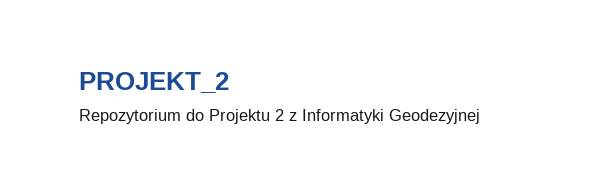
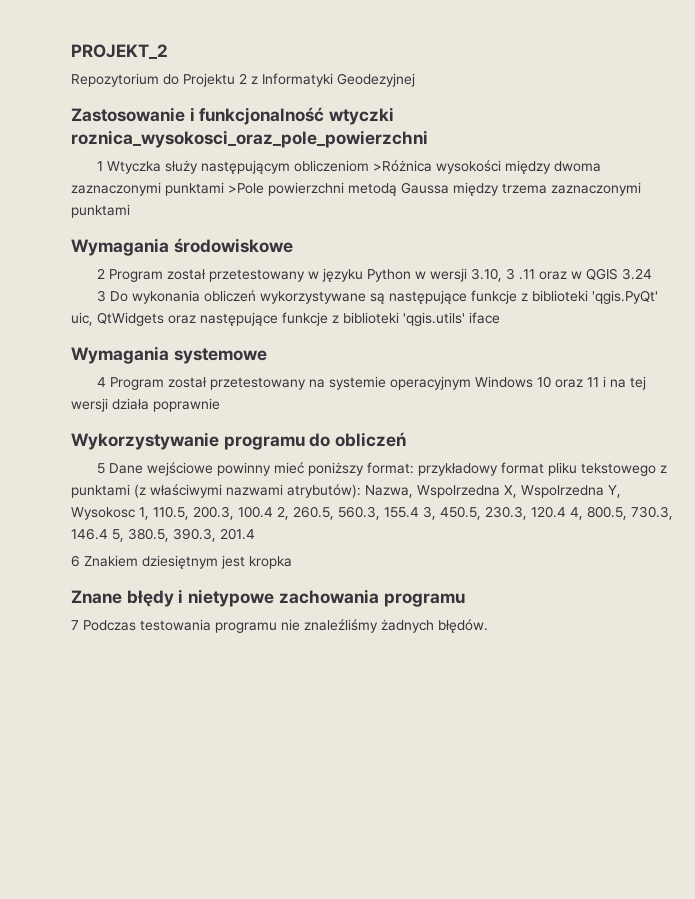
(480, 116) none -> [71,107,395,125] [71,130,428,148] [96,160,601,174] [71,182,641,196] [71,204,130,218] [71,238,293,256] [96,268,652,282] [96,290,658,304] [71,312,500,326] [71,346,267,364] [96,376,646,390] [71,398,220,412] [71,432,407,450] [96,462,667,476] [71,484,621,498] [71,506,673,520] [71,528,255,542] [71,555,292,569] [71,589,465,607] [71,619,488,633] // Zastosowanie i funkcjonalność wtyczki roznica_wysokosci_oraz_pole_powierzchni // 1 Wtyczka służy następującym obliczeniom >Różnica wysokości między dwoma zaznaczonymi punktami >Pole powierzchni metodą Gaussa między trzema zaznaczonymi punktami // Wymagania środowiskowe // 2 Program został przetestowany w języku Python w wersji 3.10, 3 .11 oraz w QGIS 3.24 // 3 Do wykonania obliczeń wykorzystywane są następujące funkcje z biblioteki 'qgis.PyQt' uic, QtWidgets oraz następujące funkcje z biblioteki 'qgis.utils' iface // Wymagania systemowe // 4 Program został przetestowany na systemie operacyjnym Windows 10 oraz 11 i na tej wersji działa poprawnie // Wykorzystywanie programu do obliczeń // 5 Dane wejściowe powinny mieć poniższy format: przykładowy format pliku tekstowego z punktami (z właściwymi nazwami atrybutów): Nazwa, Wspolrzedna X, Wspolrzedna Y, Wysokosc 1, 110.5, 200.3, 100.4 2, 260.5, 560.3, 155.4 3, 450.5, 230.3, 120.4 4, 800.5, 730.3, 146.4 5, 380.5, 390.3, 201.4 // 6 Znakiem dziesiętnym jest kropka // Znane błędy i nietypowe zachowania programu // 7 Podczas testowania programu nie znaleźliśmy żadnych błędów.

